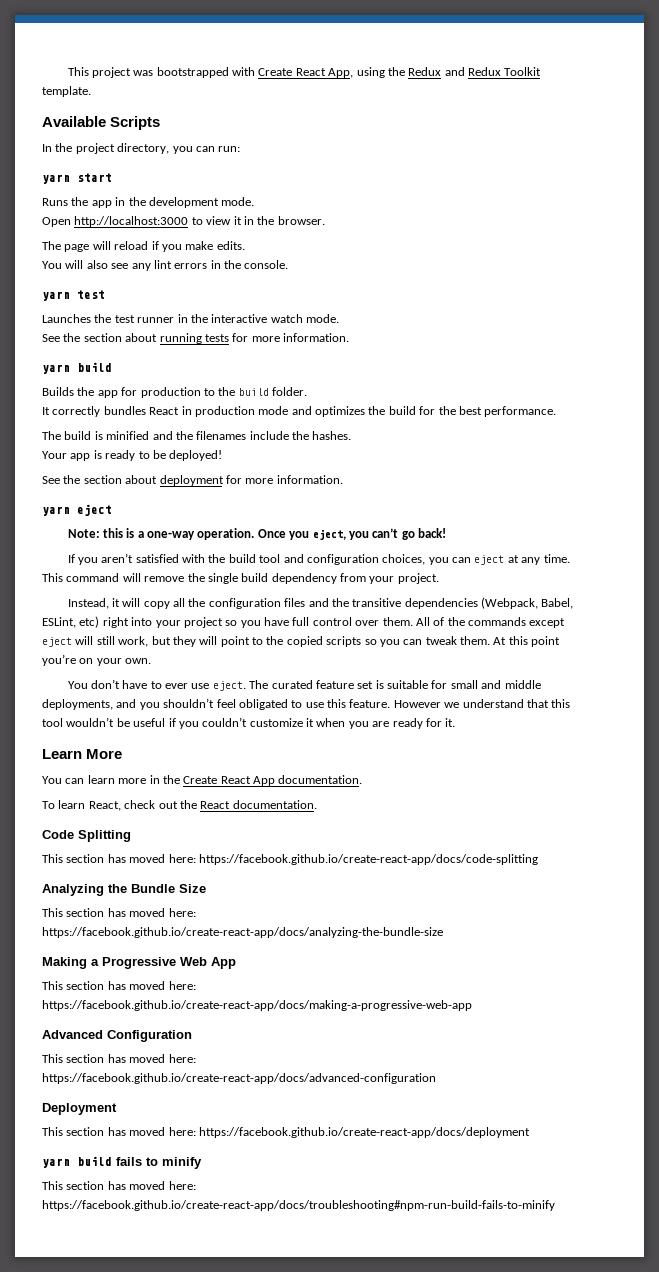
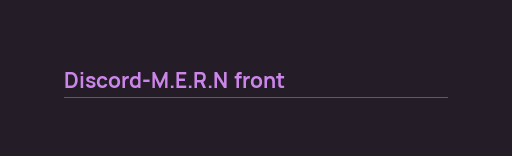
[67,67,542,78] [42,86,91,97] [42,116,161,130] [42,143,241,154] [42,173,112,184] [42,197,255,208] [42,216,325,227] [42,241,245,252] [42,260,289,271] [42,290,105,301] [42,314,339,323] [42,333,349,344] [42,362,112,374] [42,387,307,398] [42,406,557,417] [42,431,352,440] [42,450,223,461] [42,475,343,486] [42,504,112,516] [67,528,447,540] [67,553,570,565] [42,573,439,584] [67,597,574,609] [42,616,566,628] [42,636,561,647] [42,654,152,666] [67,679,541,691] [42,698,571,710] [42,717,456,729] [42,749,123,759] [42,775,363,786] [42,800,317,811] [42,830,131,842] [42,854,538,865] [42,884,206,896] [42,908,196,917] [42,927,443,938] [42,957,236,969] [42,981,196,990] [42,1000,472,1011] [42,1030,192,1042] [42,1054,196,1063] [42,1073,436,1084] [42,1103,117,1115] [42,1127,530,1138] [42,1156,202,1169] [42,1181,196,1190] [42,1200,555,1211] This project was bootstrapped with Create React App, using the Redux and Redux Toolkit template. // Available Scripts // In the project directory, you can run: // yarn start // Runs the app in the development mode. // Open http://localhost:3000 to view it in the browser. // The page will reload if you make edits. // You will also see any lint errors in the console. // yarn test // Launches the test runner in the interactive watch mode. // See the section about running tests for more information. // yarn build // Builds the app for production to the build folder. // It correctly bundles React in production mode and optimizes the build for the best performance. // The build is minified and the filenames include the hashes. // Your app is ready to be deployed! // See the section about deployment for more information. // yarn eject // Note: this is a one-way operation. Once you eject, you can’t go back! // If you aren’t satisfied with the build tool and configuration choices, you can eject at any time. This command will remove the single build dependency from your project. // Instead, it will copy all the configuration files and the transitive dependencies (Webpack, Babel, ESLint, etc) right into your project so you have full control over them. All of the commands except eject will still work, but they will point to the copied scripts so you can tweak them. At this point you’re on your own. // You don’t have to ever use eject. The curated feature set is suitable for small and middle deployments, and you shouldn’t feel obligated to use this feature. However we understand that this tool wouldn’t be useful if you couldn’t customize it when you are ready for it. // Learn More // You can learn more in the Create React App documentation. // To learn React, check out the React documentation. // Code Splitting // This section has moved here: https://facebook.github.io/create-react-app/docs/code-splitting // Analyzing the Bundle Size // This section has moved here: https://facebook.github.io/create-react-app/docs/analyzing-the-bundle-size // Making a Progressive Web App // This section has moved here: https://facebook.github.io/create-react-app/docs/making-a-progressive-web-app // Advanced Configuration // This section has moved here: https://facebook.github.io/create-react-app/docs/advanced-configuration // Deployment // This section has moved here: https://facebook.github.io/create-react-app/docs/deployment // yarn build fails to minify // This section has moved here: https://facebook.github.io/create-react-app/docs/troubleshooting#npm-run-build-fails-to-minify -> [64,72,285,88] Discord-M.E.R.N front

